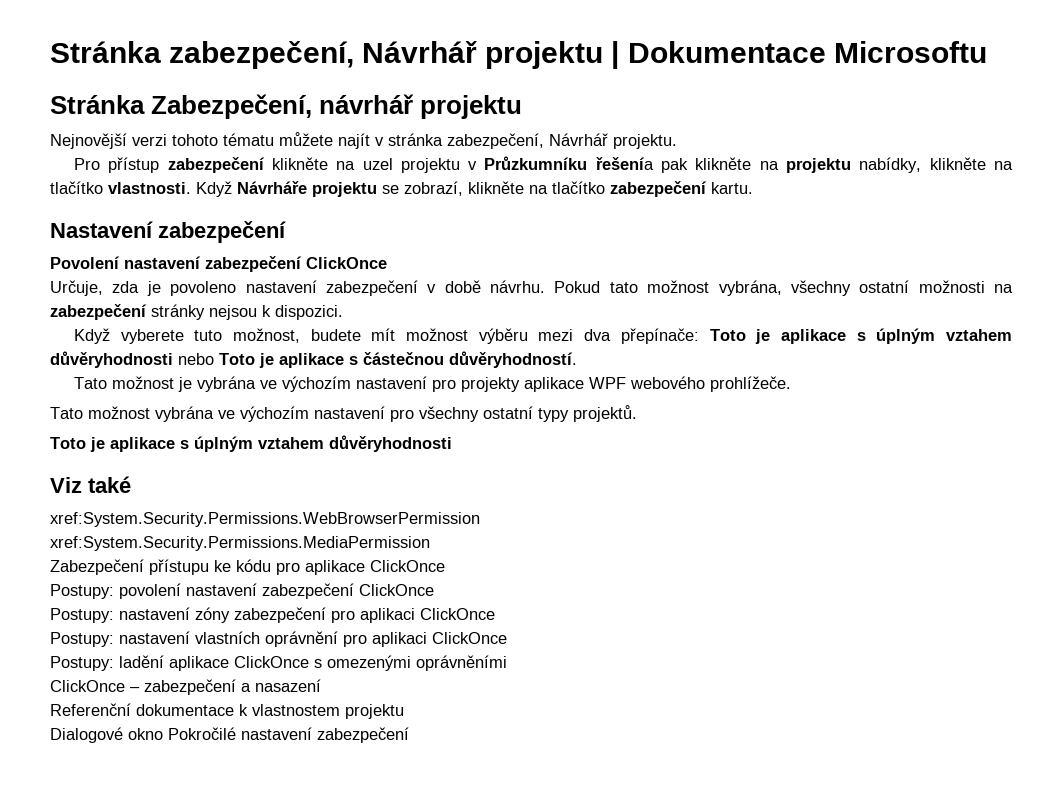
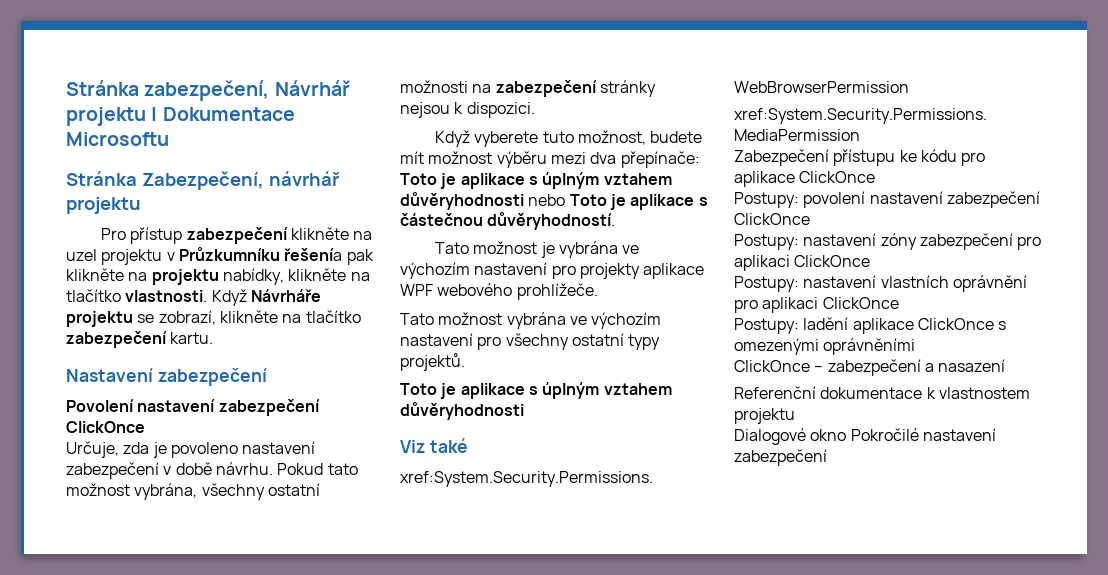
[50,132,677,149] // Nejnovější verzi tohoto tématu můžete najít v stránka zabezpečení, Návrhář projektu. -> (141, 205) none

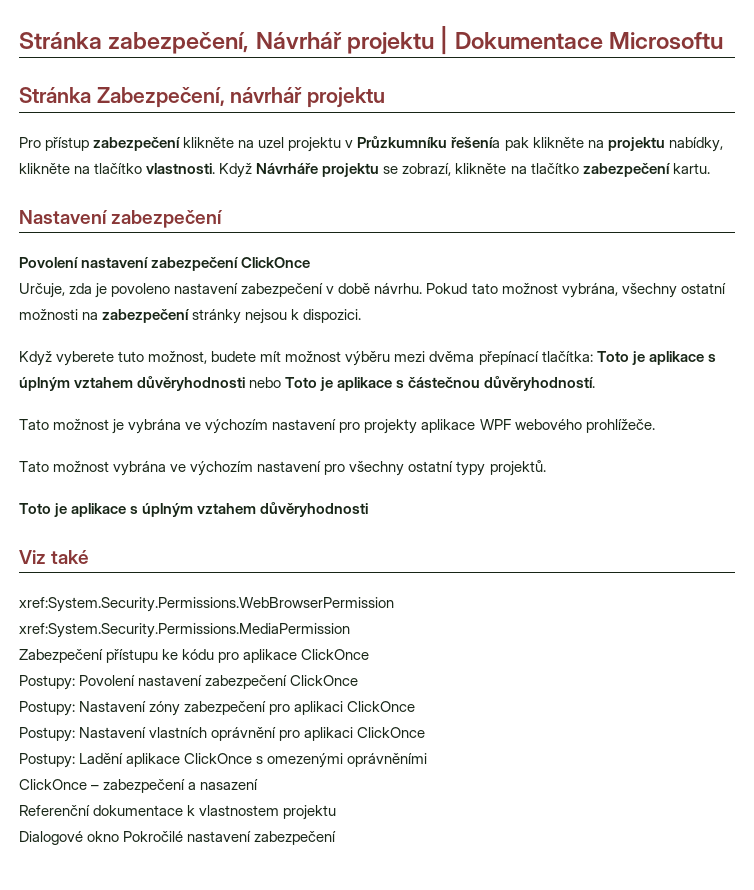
[590,151,700,168] dva přepínače: -> [429,351,593,365] dvěma přepínací tlačítka:
[803,191,866,208] povolení -> [79,675,136,686] Povolení
[803,233,877,246] nastavení -> [79,701,147,712] Nastavení
[803,275,877,288] nastavení -> [79,727,147,738] Nastavení
[803,317,849,330] ladění -> [79,753,124,764] Ladění

